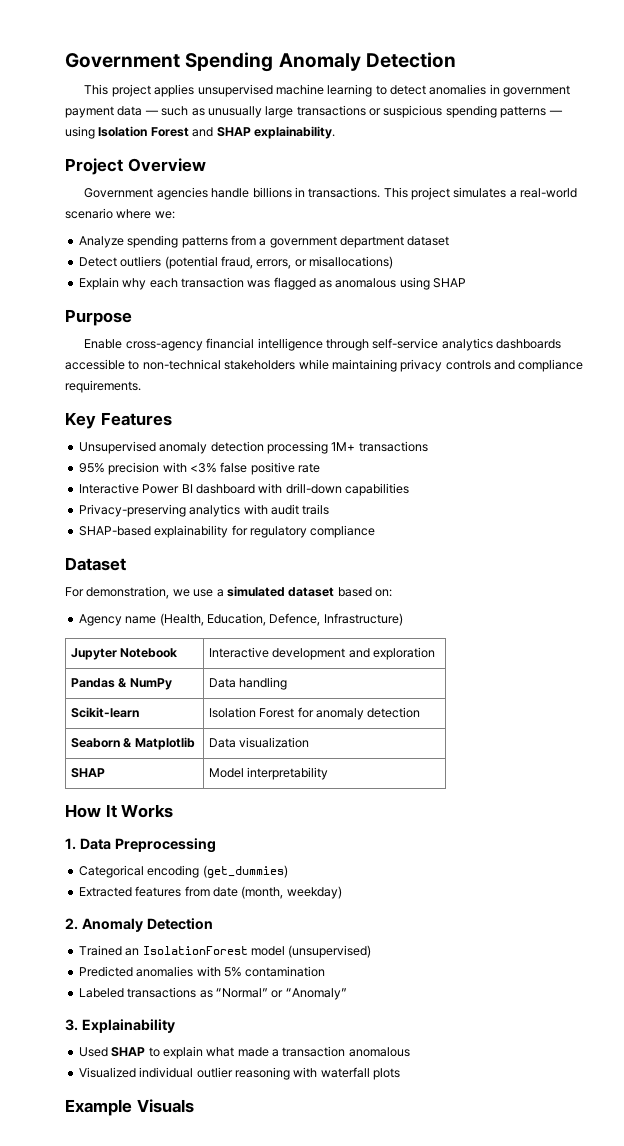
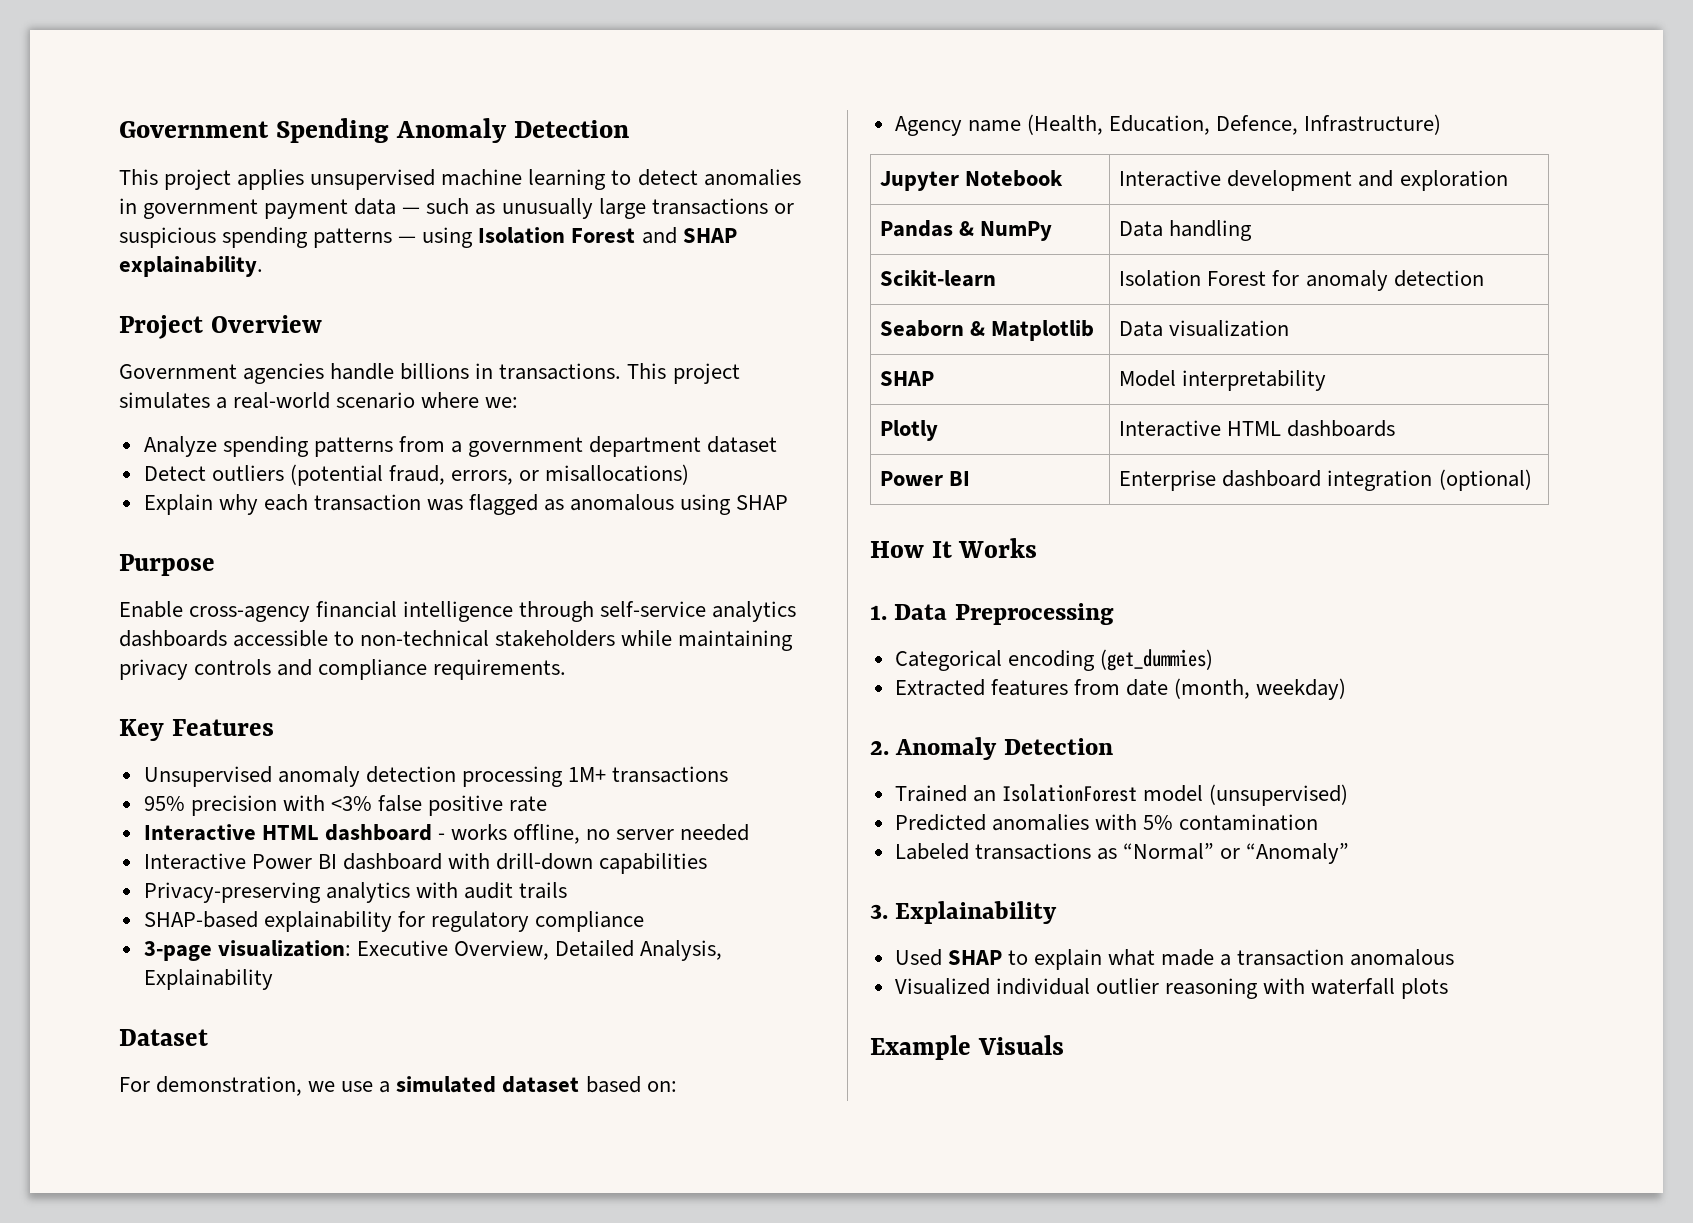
(320, 468) none -> [143,824,750,844] // Interactive HTML dashboard - works offline, no server needed
(376, 531) none -> [143,940,723,961] [143,969,273,990] // 3-page visualization: Executive Overview, Detailed Analysis, Explainability
(329, 773) none -> [880,420,939,441] [1119,420,1396,437] [880,471,971,486] [1119,469,1532,491] // Plotly | Interactive HTML dashboards // Power BI | Enterprise dashboard integration (optional)

